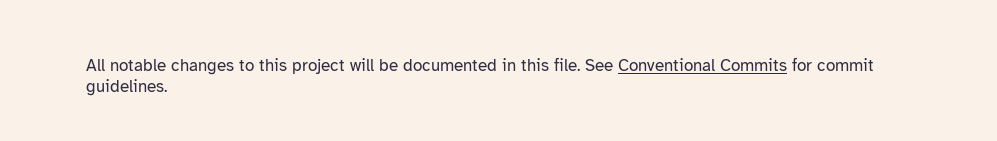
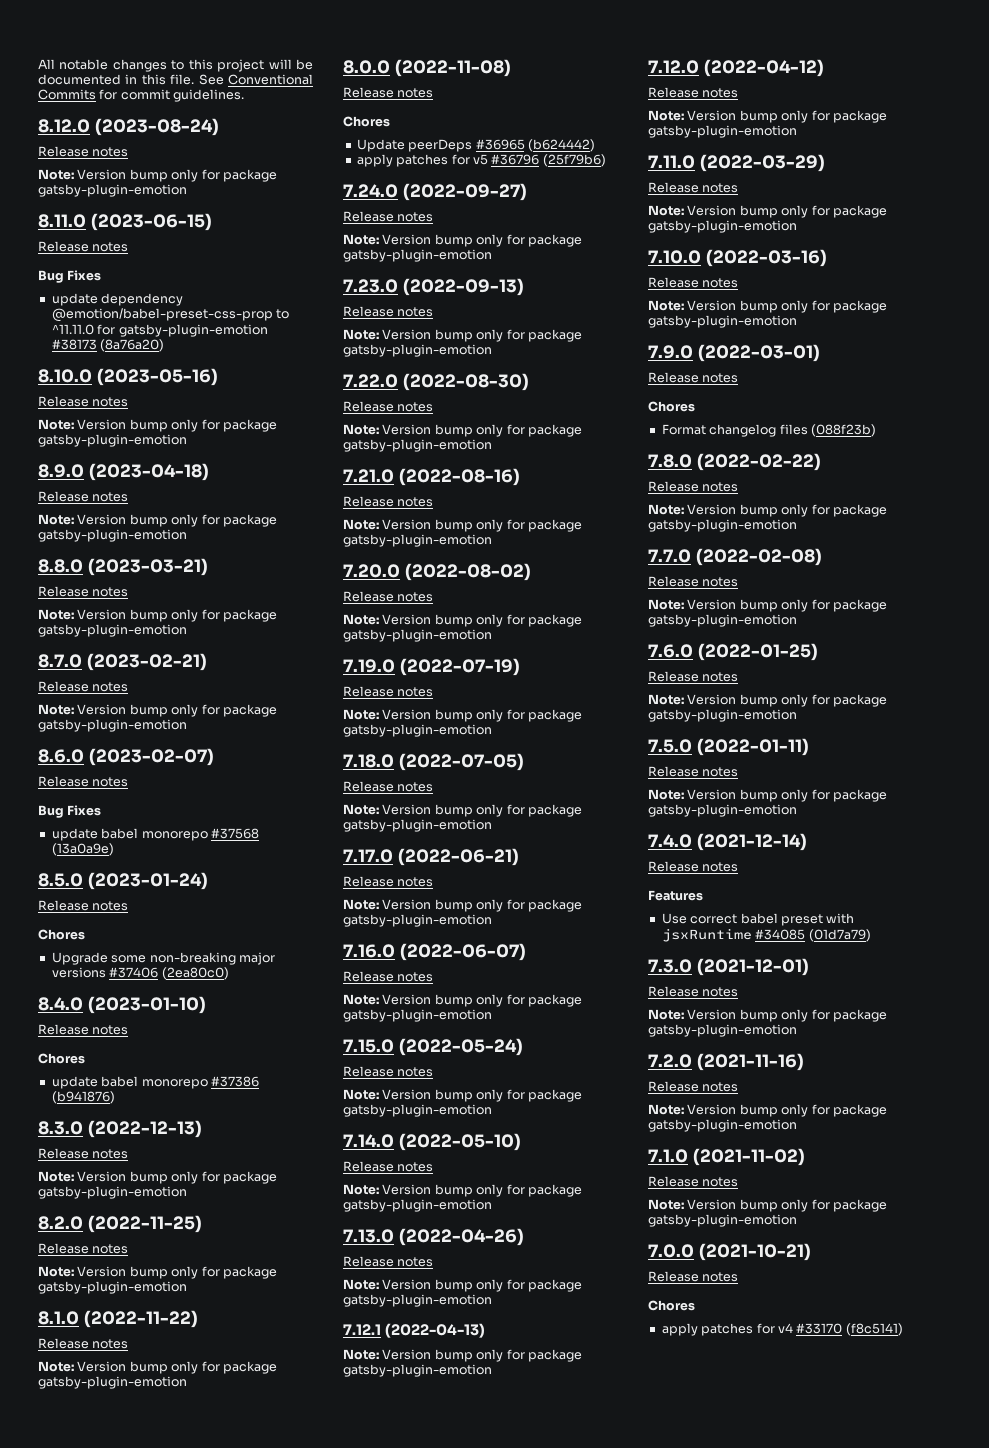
(167, 87) none -> [38,118,219,136] [38,146,129,157] [38,169,277,182] [38,184,187,197] [38,213,212,231] [38,241,129,252] [38,270,102,283] [51,293,184,306] [51,308,290,322] [51,324,268,337] [51,339,165,352] [38,368,218,386] [38,396,129,407] [38,419,277,432] [38,434,187,447] [38,463,209,481] [38,491,129,502] [38,514,277,527] [38,529,187,542] [38,558,208,576] [38,586,129,597] [38,609,277,622] [38,624,187,637] [38,653,207,671] [38,681,129,692] [38,704,277,717] [38,719,187,732] [38,748,214,766] [38,776,129,787] [38,805,102,818] [51,828,259,841] [51,843,114,856] [38,872,208,890] [38,900,129,911] [38,929,85,940] [51,952,275,965] [51,967,229,980] [38,996,206,1014] [38,1024,129,1035] [38,1053,85,1064] [51,1076,259,1089] [51,1091,115,1104] [38,1120,202,1138] [38,1148,129,1159] [38,1171,277,1184] [38,1186,187,1199] [38,1215,202,1233] [38,1243,129,1254] [38,1266,277,1279] [38,1281,187,1294] [38,1310,198,1328] [38,1338,129,1349] [38,1361,277,1374] [38,1376,187,1389] [343,59,511,77] [343,87,434,98] [343,116,390,127] [356,139,595,152] [356,154,606,167] [343,183,527,201] [343,211,434,222] [343,234,582,247] [343,249,492,262] [343,278,524,296] [343,306,434,317] [343,329,582,342] [343,344,492,357] [343,373,529,391] [343,401,434,412] [343,424,582,437] [343,439,492,452] [343,468,520,486] [343,496,434,507] [343,519,582,532] [343,534,492,547] [343,563,531,581] [343,591,434,602] [343,614,582,627] [343,629,492,642] [343,658,520,676] [343,686,434,697] [343,709,582,722] [343,724,492,737] [343,753,524,771] [343,781,434,792] [343,804,582,817] [343,819,492,832] [343,848,519,866] [343,876,434,887] [343,899,582,912] [343,914,492,927] [343,943,526,961] [343,971,434,982] [343,994,582,1007] [343,1009,492,1022] [343,1038,523,1056] [343,1066,434,1077] [343,1089,582,1102] [343,1104,492,1117] [343,1133,521,1151] [343,1161,434,1172] [343,1184,582,1197] [343,1199,492,1212] [343,1228,524,1246] [343,1256,434,1267] [343,1279,582,1292] [343,1294,492,1307] [343,1323,485,1338] [343,1349,582,1362] [343,1364,492,1377] [648,59,824,77] [648,87,739,98] [648,110,887,123] [648,125,797,138] [648,154,825,172] [648,182,739,193] [648,205,887,218] [648,220,797,233] [648,249,827,267] [648,277,739,288] [648,300,887,313] [648,315,797,328] [648,344,820,362] [648,372,739,383] [648,401,695,412] [661,424,876,437] [648,453,821,471] [648,481,739,492] [648,504,887,517] [648,519,797,532] [648,548,822,566] [648,576,739,587] [648,599,887,612] [648,614,797,627] [648,643,818,661] [648,671,739,682] [648,694,887,707] [648,709,797,722] [648,738,809,756] [648,766,739,777] [648,789,887,802] [648,804,797,817] [648,833,807,851] [648,861,739,872] [648,890,703,901] [661,913,855,926] [661,928,871,942] [648,958,809,976] [648,986,739,997] [648,1009,887,1022] [648,1024,797,1037] [648,1053,804,1071] [648,1081,739,1092] [648,1104,887,1117] [648,1119,797,1132] [648,1148,805,1166] [648,1176,739,1187] [648,1199,887,1212] [648,1214,797,1227] [648,1243,811,1261] [648,1271,739,1282] [648,1300,695,1311] [661,1323,903,1336] // 8.12.0 (2023-08-24) // Release notes // Note: Version bump only for package gatsby-plugin-emotion // 8.11.0 (2023-06-15) // Release notes // Bug Fixes // update dependency @emotion/babel-preset-css-prop to ^11.11.0 for gatsby-plugin-emotion #38173 (8a76a20) // 8.10.0 (2023-05-16) // Release notes // Note: Version bump only for package gatsby-plugin-emotion // 8.9.0 (2023-04-18) // Release notes // Note: Version bump only for package gatsby-plugin-emotion // 8.8.0 (2023-03-21) // Release notes // Note: Version bump only for package gatsby-plugin-emotion // 8.7.0 (2023-02-21) // Release notes // Note: Version bump only for package gatsby-plugin-emotion // 8.6.0 (2023-02-07) // Release notes // Bug Fixes // update babel monorepo #37568 (13a0a9e) // 8.5.0 (2023-01-24) // Release notes // Chores // Upgrade some non-breaking major versions #37406 (2ea80c0) // 8.4.0 (2023-01-10) // Release notes // Chores // update babel monorepo #37386 (b941876) // 8.3.0 (2022-12-13) // Release notes // Note: Version bump only for package gatsby-plugin-emotion // 8.2.0 (2022-11-25) // Release notes // Note: Version bump only for package gatsby-plugin-emotion // 8.1.0 (2022-11-22) // Release notes // Note: Version bump only for package gatsby-plugin-emotion // 8.0.0 (2022-11-08) // Release notes // Chores // Update peerDeps #36965 (b624442) // apply patches for v5 #36796 (25f79b6) // 7.24.0 (2022-09-27) // Release notes // Note: Version bump only for package gatsby-plugin-emotion // 7.23.0 (2022-09-13) // Release notes // Note: Version bump only for package gatsby-plugin-emotion // 7.22.0 (2022-08-30) // Release notes // Note: Version bump only for package gatsby-plugin-emotion // 7.21.0 (2022-08-16) // Release notes // Note: Version bump only for package gatsby-plugin-emotion // 7.20.0 (2022-08-02) // Release notes // Note: Version bump only for package gatsby-plugin-emotion // 7.19.0 (2022-07-19) // Release notes // Note: Version bump only for package gatsby-plugin-emotion // 7.18.0 (2022-07-05) // Release notes // Note: Version bump only for package gatsby-plugin-emotion // 7.17.0 (2022-06-21) // Release notes // Note: Version bump only for package gatsby-plugin-emotion // 7.16.0 (2022-06-07) // Release notes // Note: Version bump only for package gatsby-plugin-emotion // 7.15.0 (2022-05-24) // Release notes // Note: Version bump only for package gatsby-plugin-emotion // 7.14.0 (2022-05-10) // Release notes // Note: Version bump only for package gatsby-plugin-emotion // 7.13.0 (2022-04-26) // Release notes // Note: Version bump only for package gatsby-plugin-emotion // 7.12.1 (2022-04-13) // Note: Version bump only for package gatsby-plugin-emotion // 7.12.0 (2022-04-12) // Release notes // Note: Version bump only for package gatsby-plugin-emotion // 7.11.0 (2022-03-29) // Release notes // Note: Version bump only for package gatsby-plugin-emotion // 7.10.0 (2022-03-16) // Release notes // Note: Version bump only for package gatsby-plugin-emotion // 7.9.0 (2022-03-01) // Release notes // Chores // Format changelog files (088f23b) // 7.8.0 (2022-02-22) // Release notes // Note: Version bump only for package gatsby-plugin-emotion // 7.7.0 (2022-02-08) // Release notes // Note: Version bump only for package gatsby-plugin-emotion // 7.6.0 (2022-01-25) // Release notes // Note: Version bump only for package gatsby-plugin-emotion // 7.5.0 (2022-01-11) // Release notes // Note: Version bump only for package gatsby-plugin-emotion // 7.4.0 (2021-12-14) // Release notes // Features // Use correct babel preset with jsxRuntime #34085 (01d7a79) // 7.3.0 (2021-12-01) // Release notes // Note: Version bump only for package gatsby-plugin-emotion // 7.2.0 (2021-11-16) // Release notes // Note: Version bump only for package gatsby-plugin-emotion // 7.1.0 (2021-11-02) // Release notes // Note: Version bump only for package gatsby-plugin-emotion // 7.0.0 (2021-10-21) // Release notes // Chores // apply patches for v4 #33170 (f8c5141)

